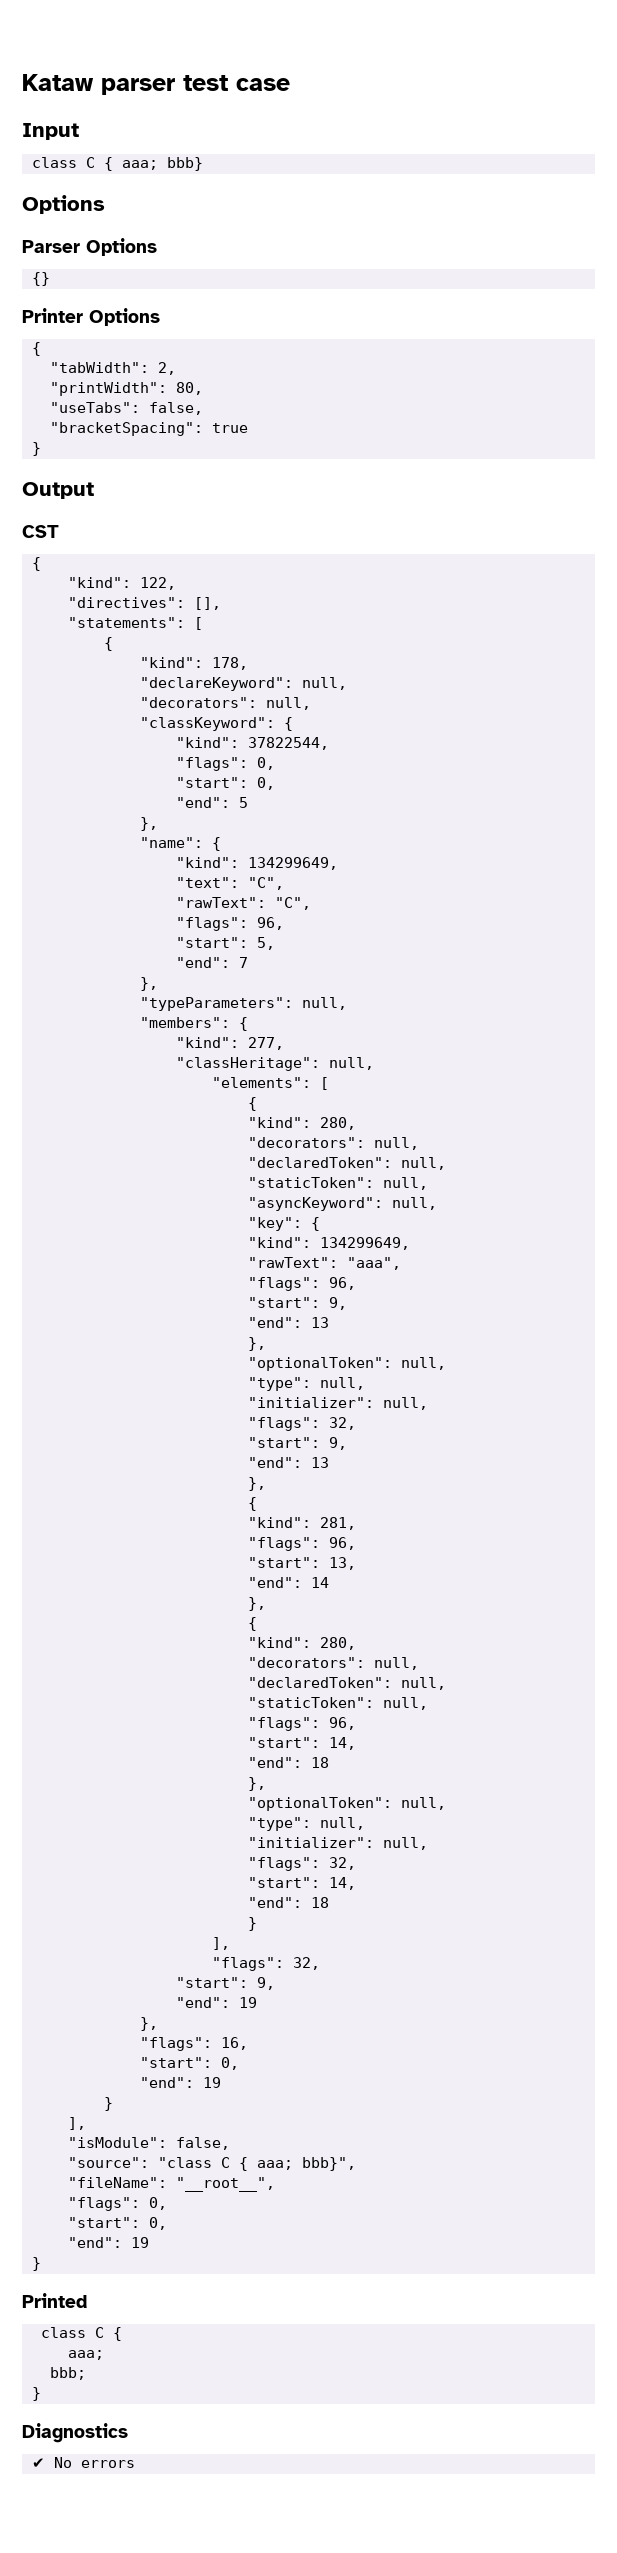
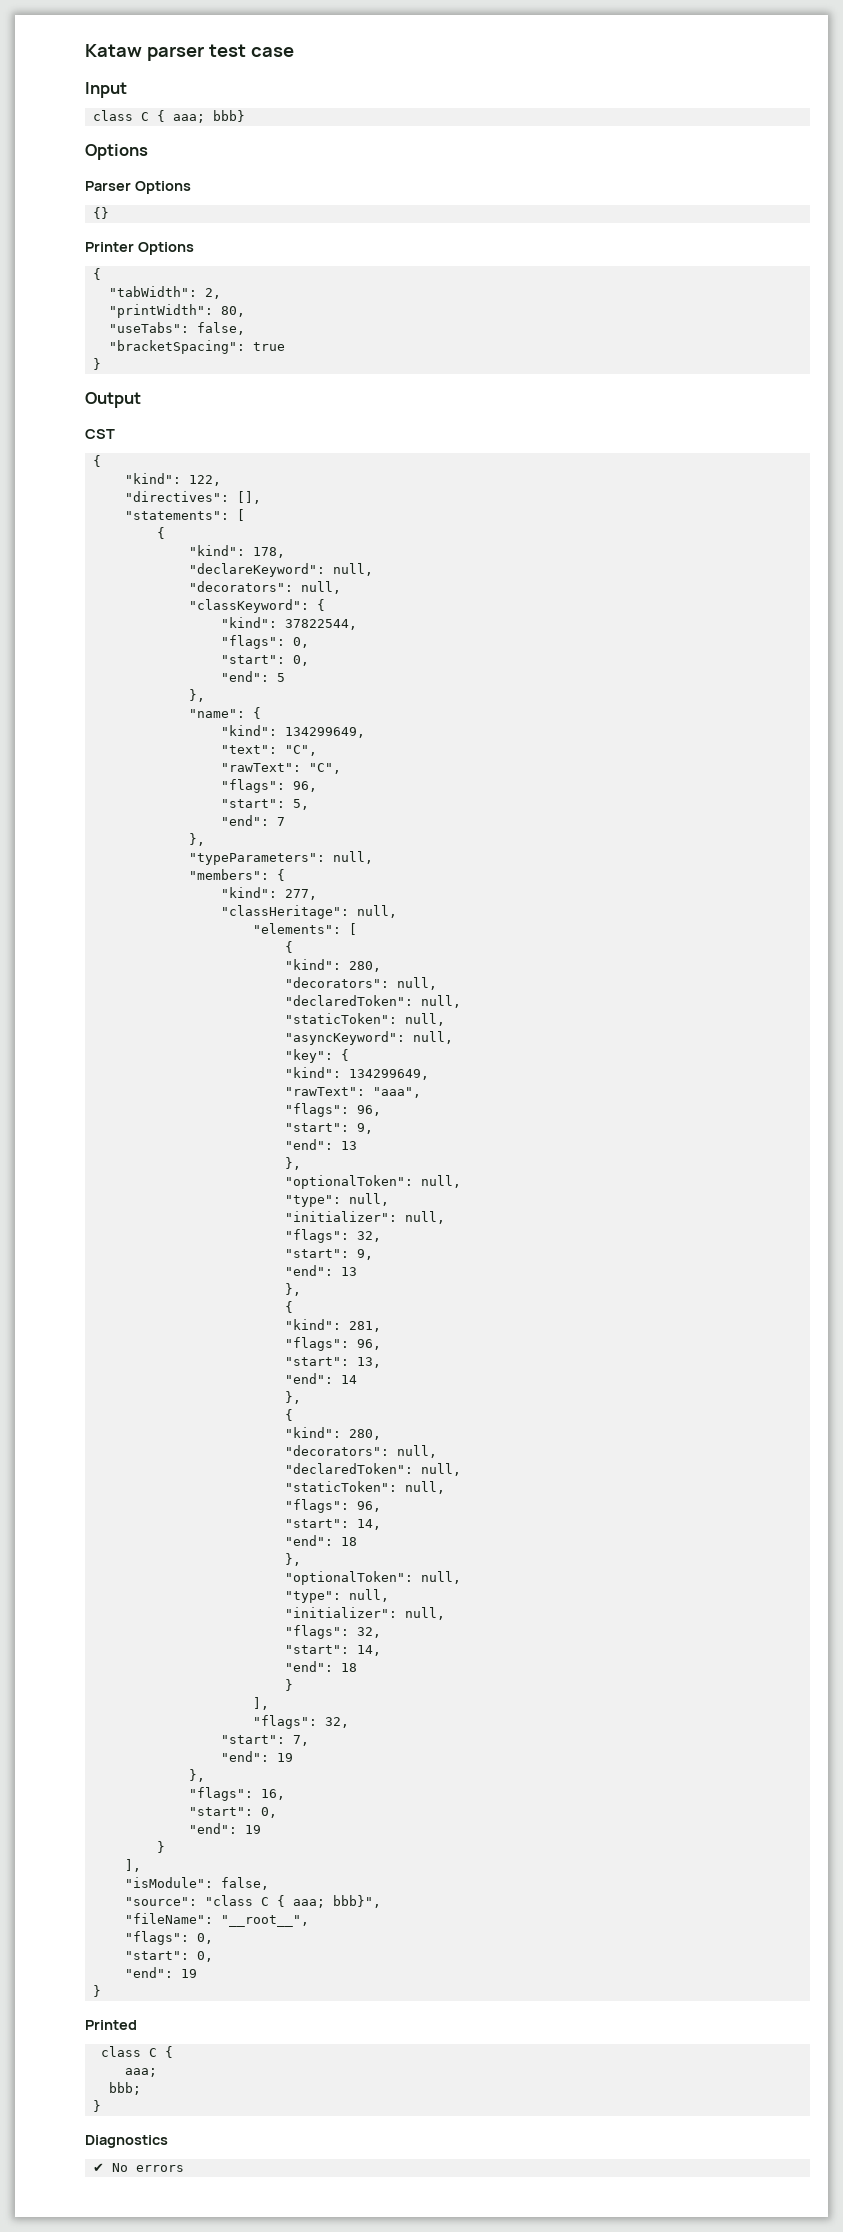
[256,1977,275,1990] 9, -> [292,1735,309,1746] 7,

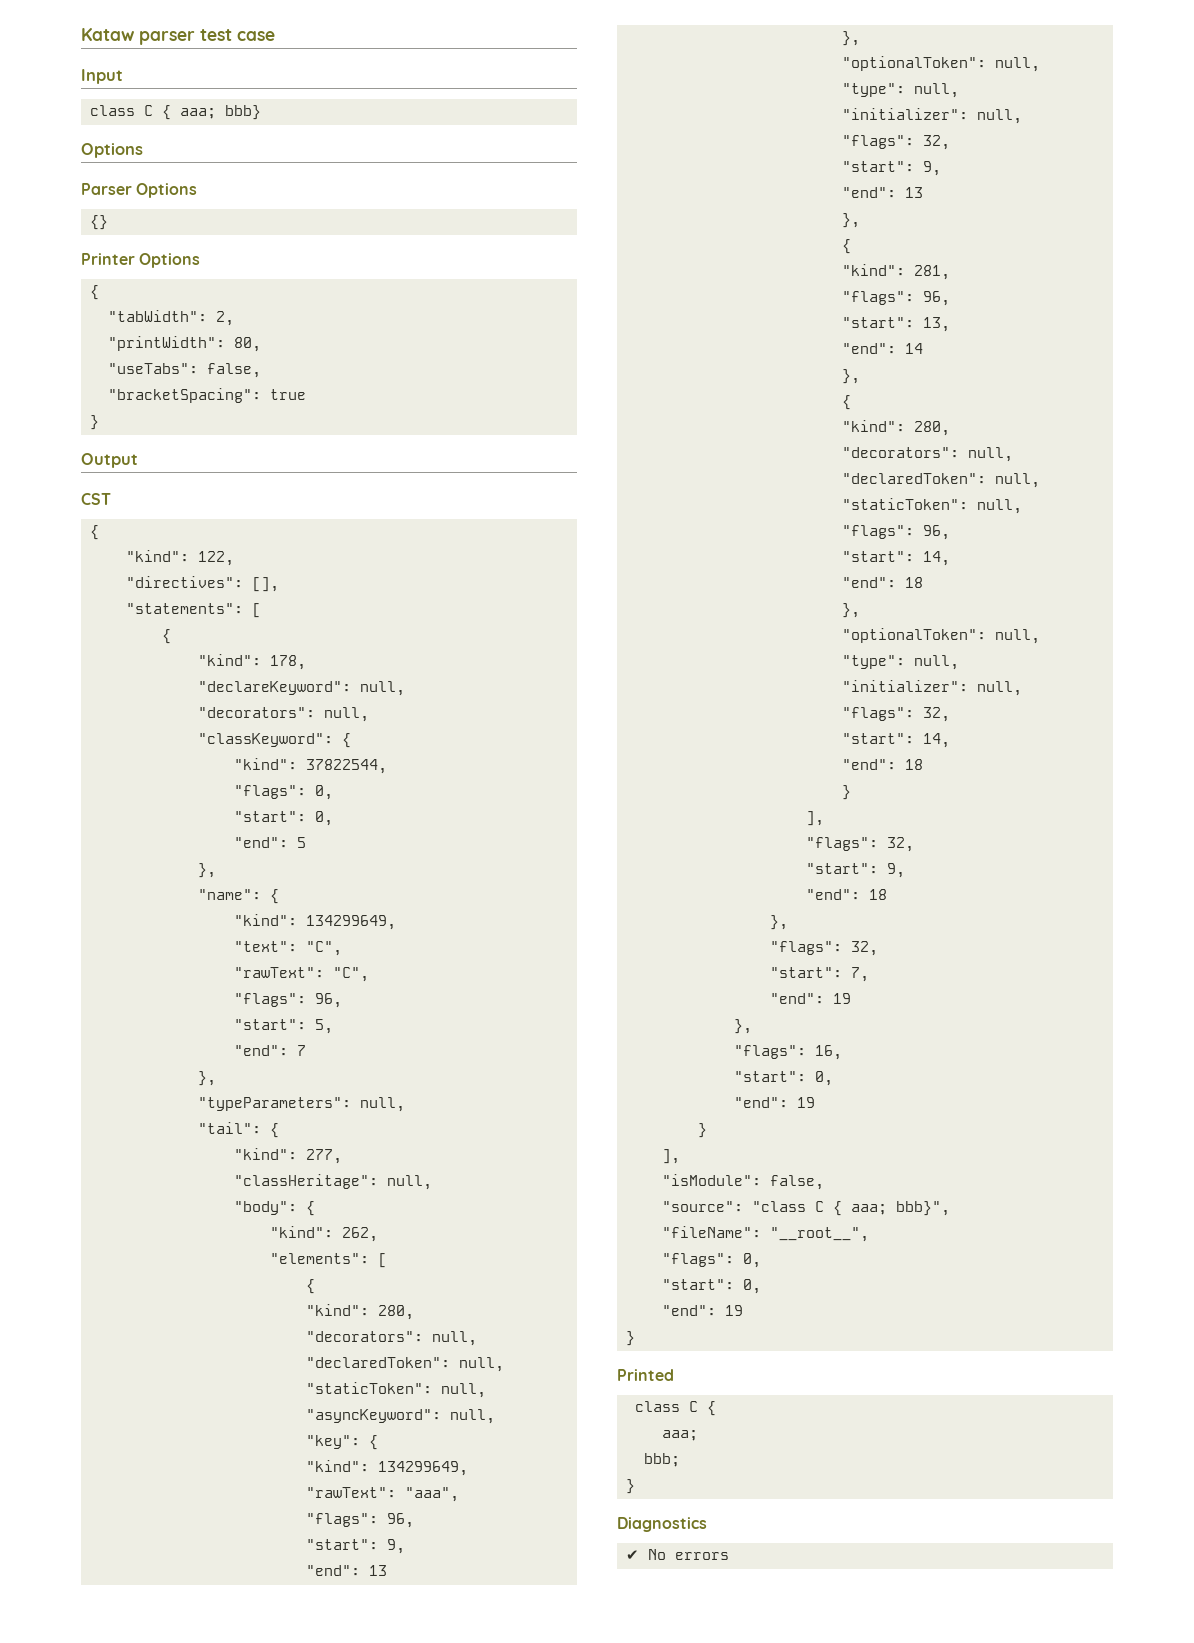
[188,869,269,880] "members": -> [198,1122,261,1134] "tail":
(397, 911) none -> [234,1201,315,1216] [270,1226,378,1242] // "body": { // "kind": 262,
(349, 1722) none -> [806,863,905,878] [806,889,887,900] [770,915,788,930] [770,941,878,956] // "start": 9, // "end": 18 // }, // "flags": 32,

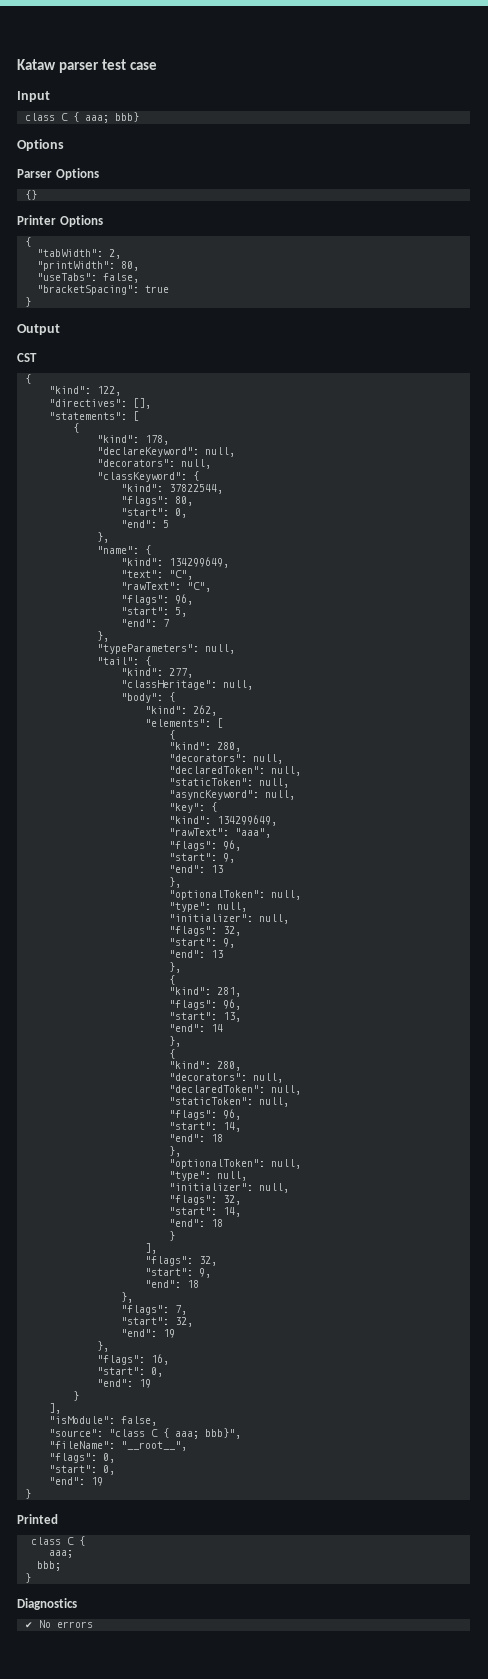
[315,785,333,800] 0, -> [174,496,193,506] 80,
[851,941,878,956] [770,967,869,982] 32, // "start": 7, -> [174,1305,187,1315] [120,1317,193,1327] 7, // "start": 32,

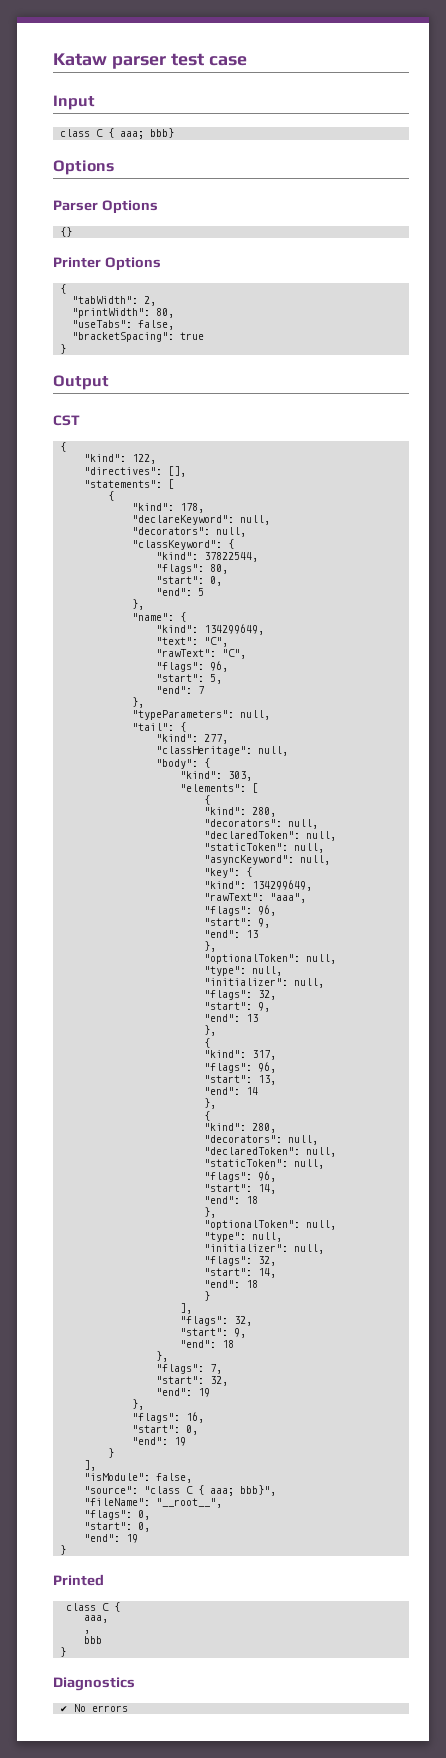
[192,705,217,716] 262, -> [227,771,252,781] 303,
[216,987,241,997] 281, -> [251,1050,276,1060] 317,
[48,1550,73,1558] [36,1561,61,1571] aaa; // bbb; -> [83,1615,108,1623] [83,1630,90,1634] [83,1636,102,1644] aaa, // , // bbb

